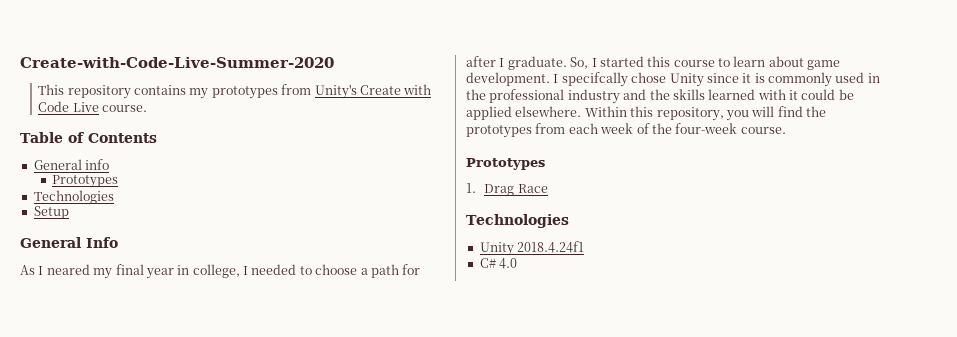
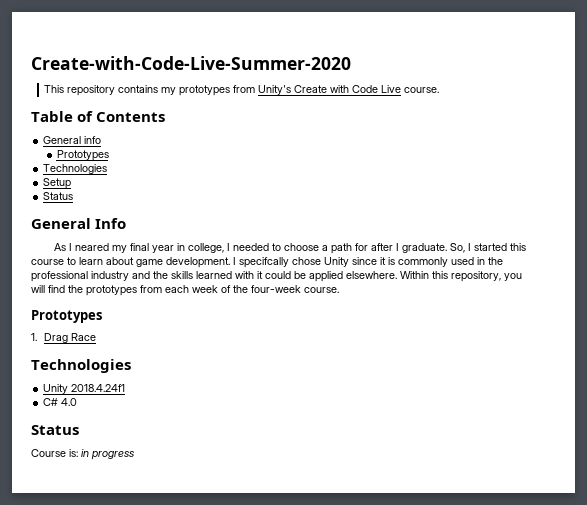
(69, 212) none -> [43,192,74,200] // Status
(518, 263) none -> [31,425,79,435] [31,449,134,460] // Status // Course is: in progress

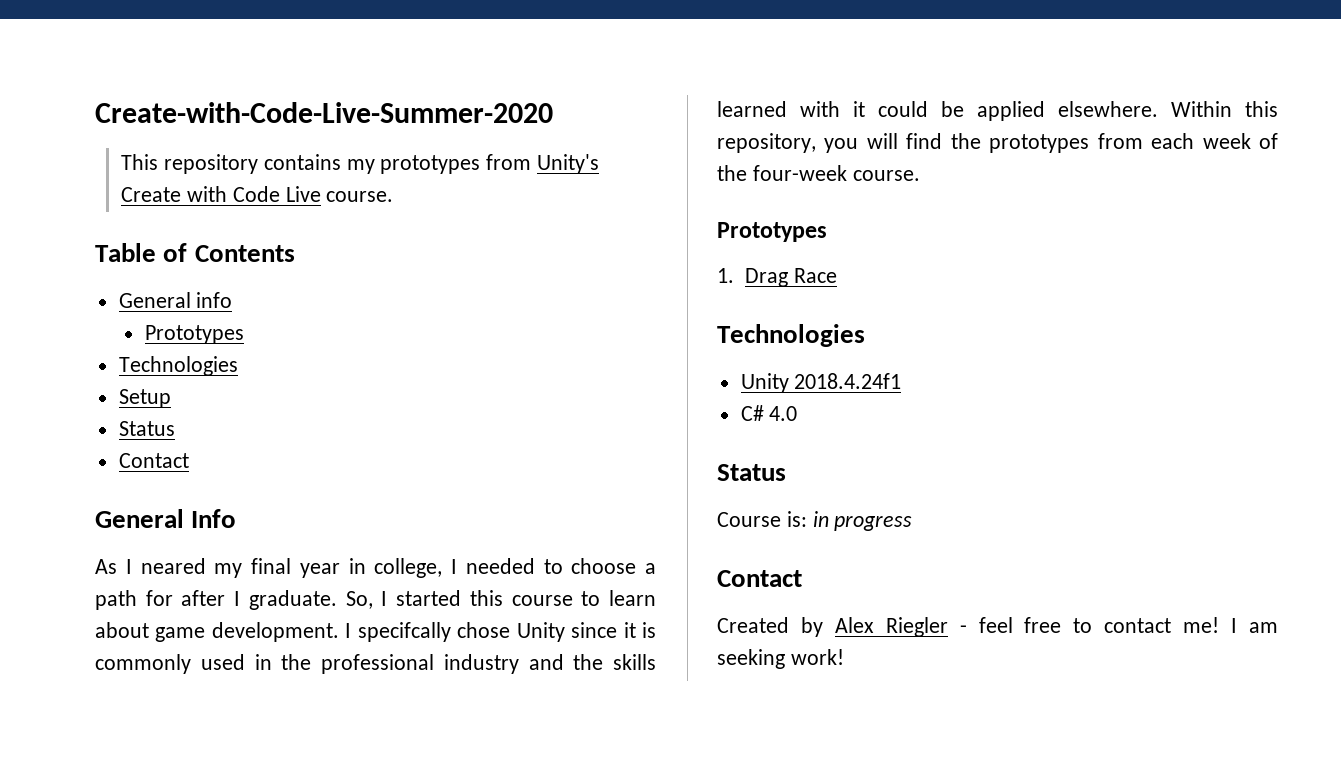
(74, 196) none -> [118,453,189,468] // Contact
(134, 455) none -> [717,570,802,587] [717,617,1278,637] [717,649,844,669] // Contact // Created by Alex Riegler - feel free to contact me! I am seeking work!

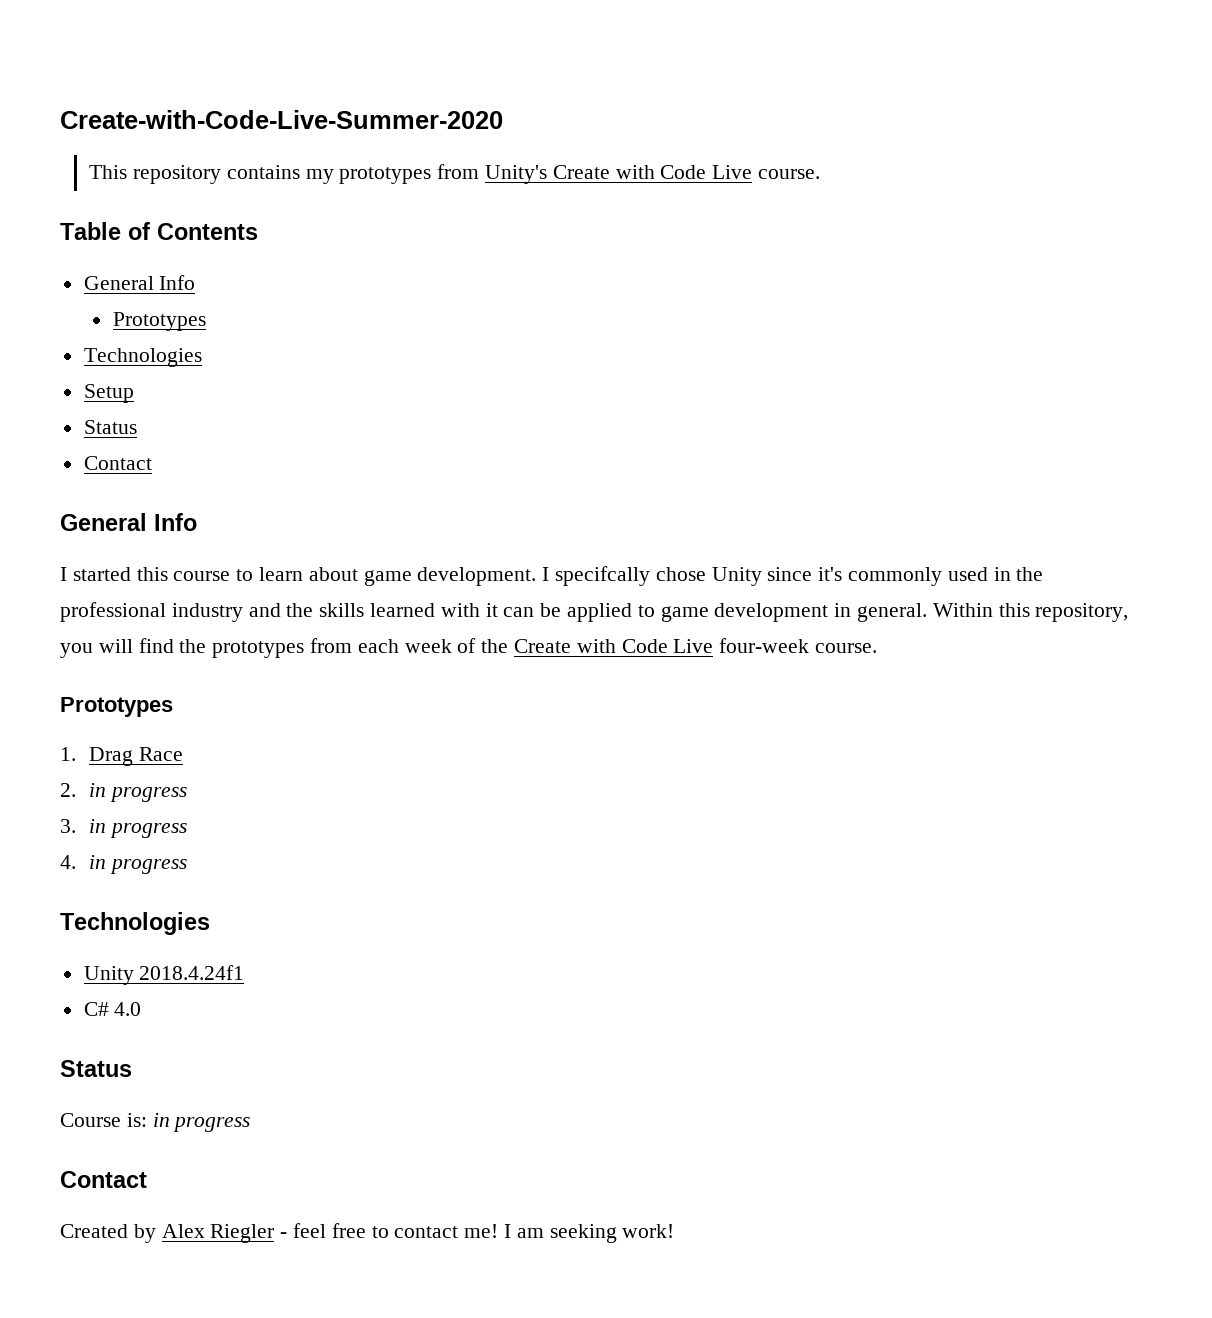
[196,292,233,308] info -> [159,275,196,290] Info
[95,558,656,578] [95,590,373,610] As I neared my final year in college, I needed to choose a path for after I graduate. So, -> (197, 522) none
[623,622,657,638] it is -> [818,567,843,581] it's
[878,101,928,117] could -> [503,607,535,617] can
[1058,101,1158,117] elsewhere. -> [637,603,928,622] to game development in general.
(747, 173) none -> [514,639,714,653] Create with Code Live
(837, 275) none -> [60,783,187,802] [60,819,187,838] [60,855,187,874] // 2. in progress // 3. in progress // 4. in progress

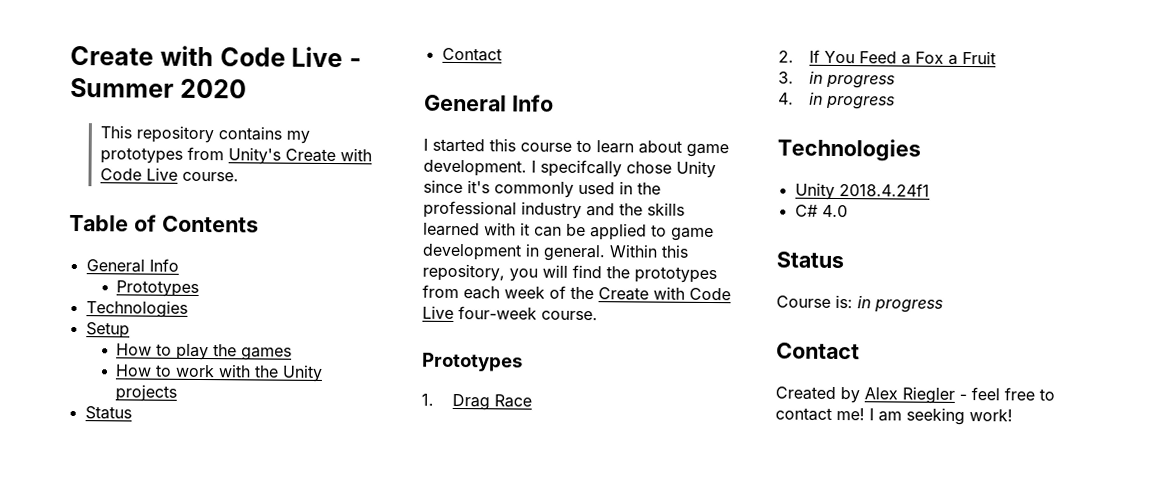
[60,110,503,129] Create-with-Code-Live-Summer-2020 -> [70,45,362,68] [70,77,247,99] Create with Code Live - Summer 2020
(134, 393) none -> [116,343,293,361] [115,364,324,382] [115,384,178,402] // How to play the games // How to work with the Unity projects
[89,783,187,802] in progress -> [808,49,996,65] If You Feed a Fox a Fruit

